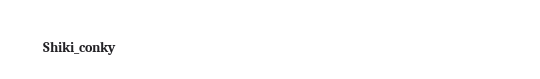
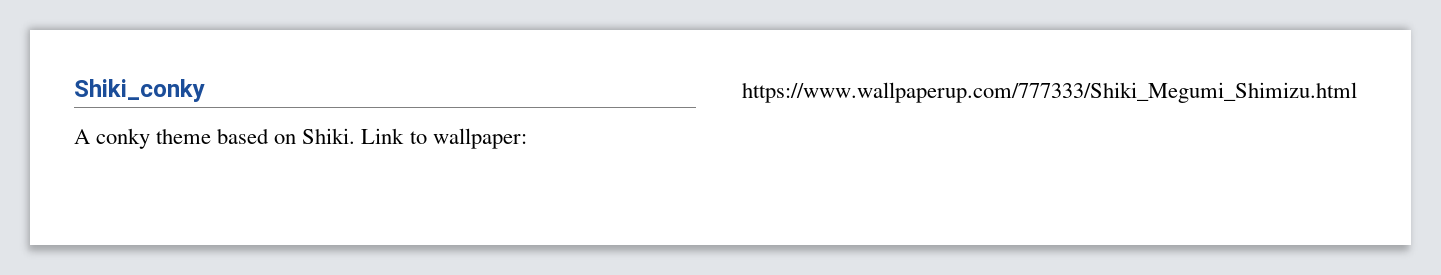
(116, 48) none -> [74,128,527,149] [742,82,1357,103] // A conky theme based on Shiki. Link to wallpaper: https://www.wallpaperup.com/777333/Shiki_Megumi_Shimizu.html

